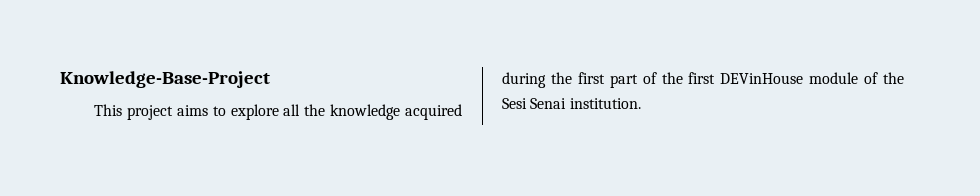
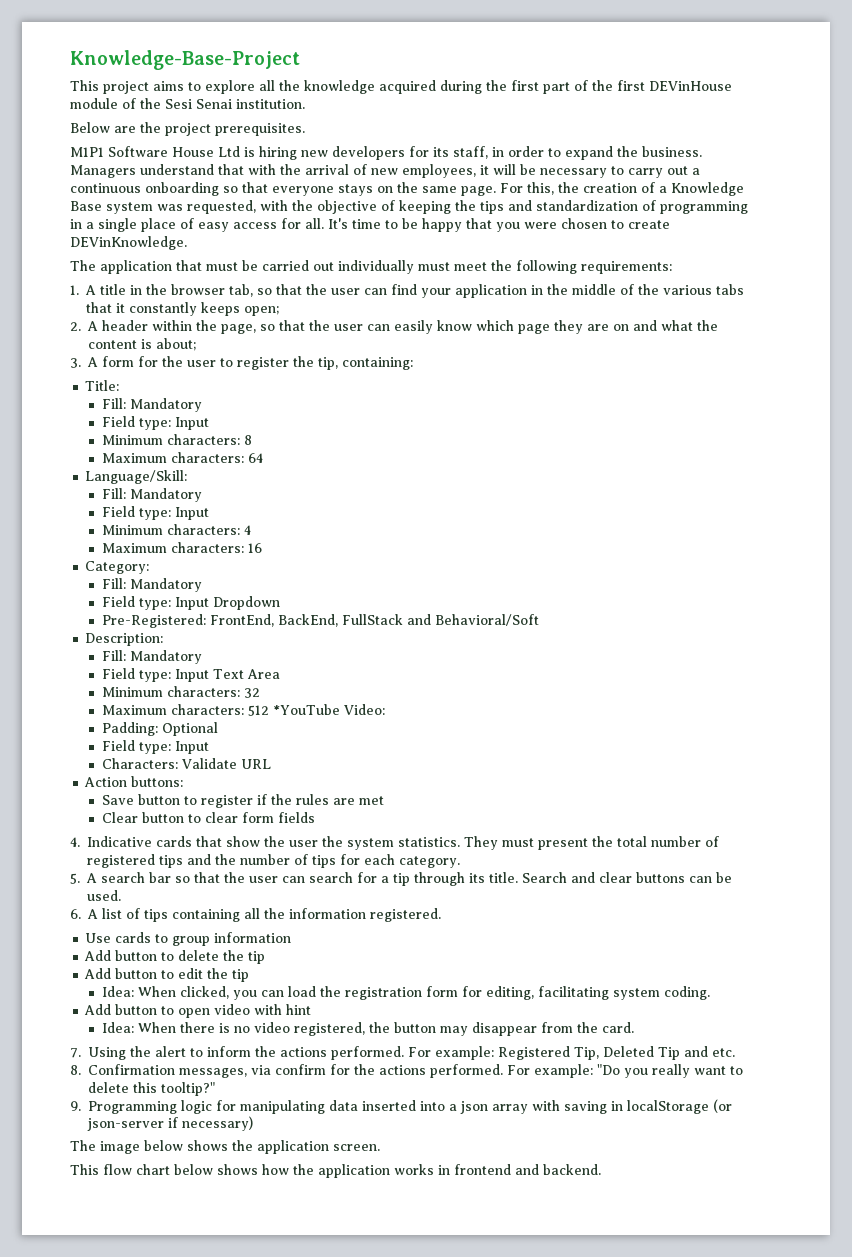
(641, 103) none -> [70,122,305,136] [70,146,702,160] [70,164,700,178] [70,182,744,196] [70,200,748,214] [70,218,670,232] [70,236,187,250] [70,260,672,274] [70,284,745,298] [86,302,280,316] [70,320,718,334] [88,338,196,351] [70,356,413,370] [85,380,120,391] [101,398,202,412] [101,416,209,430] [101,434,252,445] [101,452,263,463] [85,470,188,484] [101,488,202,502] [101,506,209,520] [101,524,251,535] [101,542,262,553] [85,561,150,574] [101,578,202,592] [101,596,280,610] [101,614,539,628] [85,633,164,646] [101,650,202,664] [101,668,280,682] [101,686,260,698] [101,704,385,716] [101,722,218,736] [101,740,209,754] [101,758,271,769] [84,776,184,787] [101,794,384,808] [101,812,315,823] [70,836,719,850] [87,854,460,868] [70,872,732,886] [87,890,121,901] [70,908,441,922] [85,932,292,946] [84,950,266,964] [84,968,250,982] [101,986,710,1000] [84,1004,312,1018] [101,1022,634,1036] [70,1046,735,1060] [70,1064,743,1078] [88,1082,215,1096] [70,1099,732,1114] [87,1116,253,1131] [70,1140,380,1154] [70,1164,601,1178] // Below are the project prerequisites. // M1P1 Software House Ltd is hiring new developers for its staff, in order to expand the business. Managers understand that with the arrival of new employees, it will be necessary to carry out a continuous onboarding so that everyone stays on the same page. For this, the creation of a Knowledge Base system was requested, with the objective of keeping the tips and standardization of programming in a single place of easy access for all. It's time to be happy that you were chosen to create DEVinKnowledge. // The application that must be carried out individually must meet the following requirements: // 1. A title in the browser tab, so that the user can find your application in the middle of the various tabs that it constantly keeps open; // 2. A header within the page, so that the user can easily know which page they are on and what the content is about; // 3. A form for the user to register the tip, containing: // Title: // Fill: Mandatory // Field type: Input // Minimum characters: 8 // Maximum characters: 64 // Language/Skill: // Fill: Mandatory // Field type: Input // Minimum characters: 4 // Maximum characters: 16 // Category: // Fill: Mandatory // Field type: Input Dropdown // Pre-Registered: FrontEnd, BackEnd, FullStack and Behavioral/Soft // Description: // Fill: Mandatory // Field type: Input Text Area // Minimum characters: 32 // Maximum characters: 512 *YouTube Video: // Padding: Optional // Field type: Input // Characters: Validate URL // Action buttons: // Save button to register if the rules are met // Clear button to clear form fields // 4. Indicative cards that show the user the system statistics. They must present the total number of registered tips and the number of tips for each category. // 5. A search bar so that the user can search for a tip through its title. Search and clear buttons can be used. // 6. A list of tips containing all the information registered. // Use cards to group information // Add button to delete the tip // Add button to edit the tip // Idea: When clicked, you can load the registration form for editing, facilitating system coding. // Add button to open video with hint // Idea: When there is no video registered, the button may disappear from the card. // 7. Using the alert to inform the actions performed. For example: Registered Tip, Deleted Tip and etc. // 8. Confirmation messages, via confirm for the actions performed. For example: "Do you really want to delete this tooltip?" // 9. Programming logic for manipulating data inserted into a json array with saving in localStorage (or json-server if necessary) // The image below shows the application screen. // This flow chart below shows how the application works in frontend and backend.

